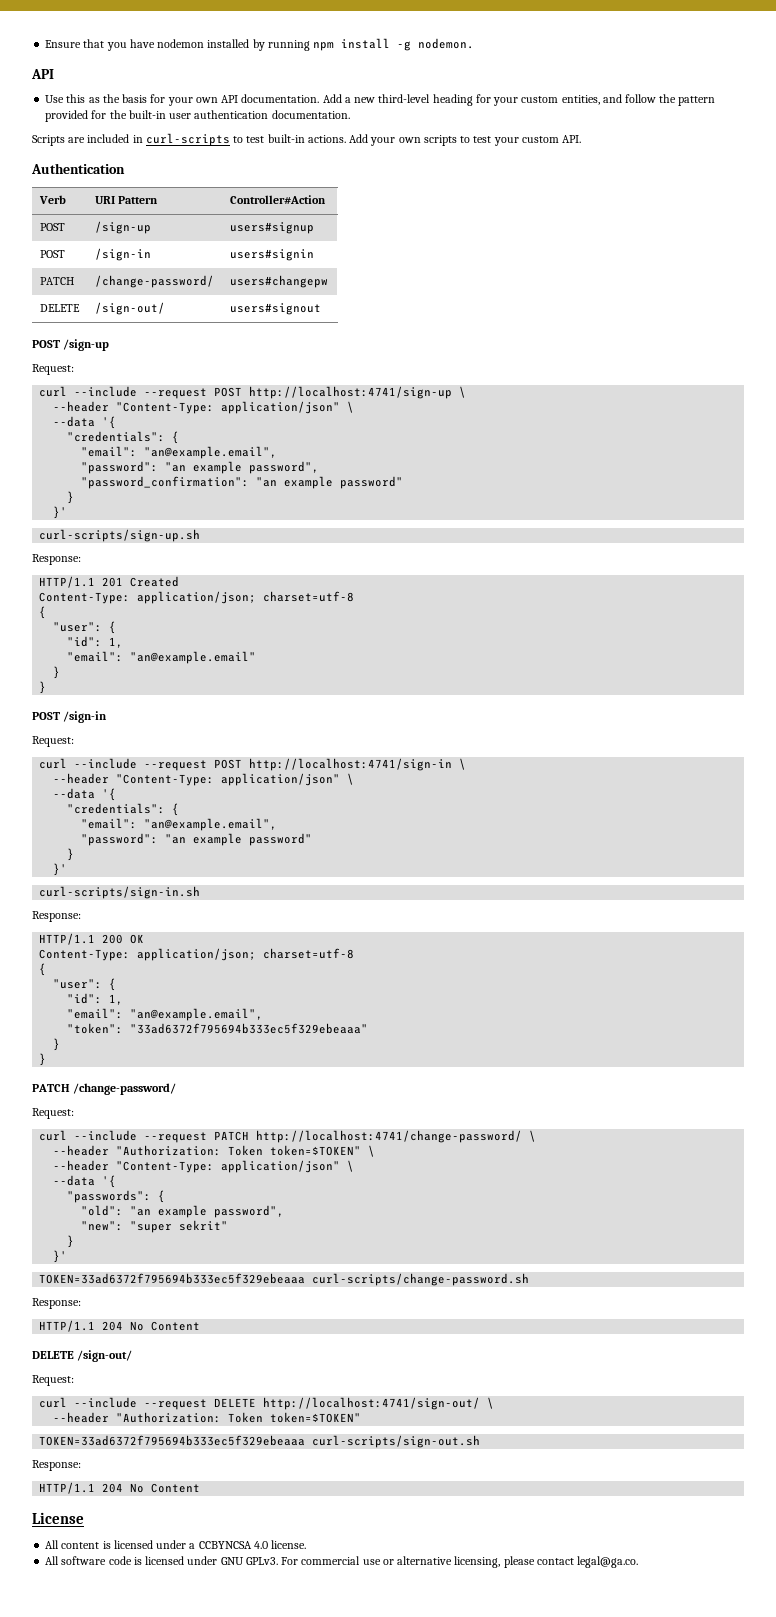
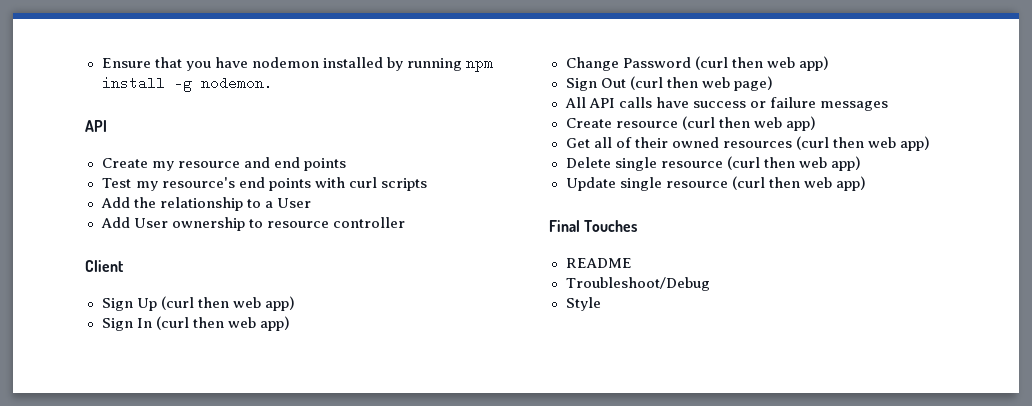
[45,94,716,106] [45,110,350,122] [32,133,582,146] [31,163,125,174] [38,195,66,204] [94,196,158,204] [229,195,326,204] [39,223,65,231] [94,221,151,234] [229,222,314,234] [39,250,65,258] [94,248,151,261] [229,249,314,261] [39,277,74,285] [94,275,214,288] [229,275,328,288] [39,304,80,312] [94,302,165,315] [229,303,321,315] [32,339,110,351] [32,364,74,375] [39,386,467,399] [53,401,355,414] [53,416,117,429] [67,431,180,444] [81,446,278,459] [81,461,320,474] [81,476,404,489] [67,491,75,504] [53,506,68,519] [39,529,201,542] [32,554,81,565] [39,576,180,588] [39,591,355,604] [39,606,47,619] [53,621,117,634] [67,636,124,648] [67,651,257,664] [53,666,61,679] [39,681,47,694] [32,711,108,723] [32,736,74,747] [39,758,467,771] [53,773,355,786] [53,788,117,801] [67,803,180,816] [81,818,278,831] [81,833,313,846] [67,848,75,861] [53,863,68,876] [39,886,201,899] [32,911,81,922] [39,933,145,945] [39,948,355,961] [39,963,47,976] [53,978,117,991] [67,993,124,1005] [67,1008,264,1021] [67,1023,369,1034] [53,1038,61,1051] [39,1053,47,1066] [32,1083,177,1095] [32,1108,74,1119] [39,1130,537,1143] [53,1145,376,1157] [53,1160,355,1173] [53,1175,117,1188] [67,1190,166,1203] [81,1205,285,1218] [81,1220,229,1233] [67,1235,75,1248] [53,1250,68,1263] [39,1273,530,1286] [32,1298,81,1309] [39,1320,201,1332] [32,1350,133,1362] [32,1375,74,1386] [39,1397,495,1410] [53,1412,362,1423] [39,1435,481,1448] [32,1460,81,1471] [39,1482,201,1494] [32,1512,84,1524] [45,1540,307,1549] [45,1556,639,1568] Use this as the basis for your own API documentation. Add a new third-level heading for your custom entities, and follow the pattern provided for the built-in user authentication documentation. // Scripts are included in curl-scripts to test built-in actions. Add your own scripts to test your custom API. // Authentication // Verb | URI Pattern | Controller#Action // POST | /sign-up | users#signup // POST | /sign-in | users#signin // PATCH | /change-password/ | users#changepw // DELETE | /sign-out/ | users#signout // POST /sign-up // Request: // curl --include --request POST http://localhost:4741/sign-up \ // --header "Content-Type: application/json" \ // --data '{ // "credentials": { // "email": "an@example.email", // "password": "an example password", // "password_confirmation": "an example password" // } // }' // curl-scripts/sign-up.sh // Response: // HTTP/1.1 201 Created // Content-Type: application/json; charset=utf-8 // { // "user": { // "id": 1, // "email": "an@example.email" // } // } // POST /sign-in // Request: // curl --include --request POST http://localhost:4741/sign-in \ // --header "Content-Type: application/json" \ // --data '{ // "credentials": { // "email": "an@example.email", // "password": "an example password" // } // }' // curl-scripts/sign-in.sh // Response: // HTTP/1.1 200 OK // Content-Type: application/json; charset=utf-8 // { // "user": { // "id": 1, // "email": "an@example.email", // "token": "33ad6372f795694b333ec5f329ebeaaa" // } // } // PATCH /change-password/ // Request: // curl --include --request PATCH http://localhost:4741/change-password/ \ // --header "Authorization: Token token=$TOKEN" \ // --header "Content-Type: application/json" \ // --data '{ // "passwords": { // "old": "an example password", // "new": "super sekrit" // } // }' // TOKEN=33ad6372f795694b333ec5f329ebeaaa curl-scripts/change-password.sh // Response: // HTTP/1.1 204 No Content // DELETE /sign-out/ // Request: // curl --include --request DELETE http://localhost:4741/sign-out/ \ // --header "Authorization: Token token=$TOKEN" // TOKEN=33ad6372f795694b333ec5f329ebeaaa curl-scripts/sign-out.sh // Response: // HTTP/1.1 204 No Content // License // All content is licensed under a CCBYNCSA 4.0 license. // All software code is licensed under GNU GPLv3. For commercial use or alternative licensing, please contact legal@ga.co. -> [101,157,346,171] [101,177,427,191] [100,197,311,211] [100,217,405,231] [85,260,124,272] [101,296,295,311] [101,316,290,331] [565,56,829,71] [565,76,773,91] [564,97,888,111] [565,116,816,131] [565,136,930,151] [565,156,861,171] [565,176,866,191] [549,220,638,232] [565,258,632,268] [565,277,710,291] [565,297,601,311] Create my resource and end points // Test my resource's end points with curl scripts // Add the relationship to a User // Add User ownership to resource controller // Client // Sign Up (curl then web app) // Sign In (curl then web app) // Change Password (curl then web app) // Sign Out (curl then web page) // All API calls have success or failure messages // Create resource (curl then web app) // Get all of their owned resources (curl then web app) // Delete single resource (curl then web app) // Update single resource (curl then web app) // Final Touches // README // Troubleshoot/Debug // Style

